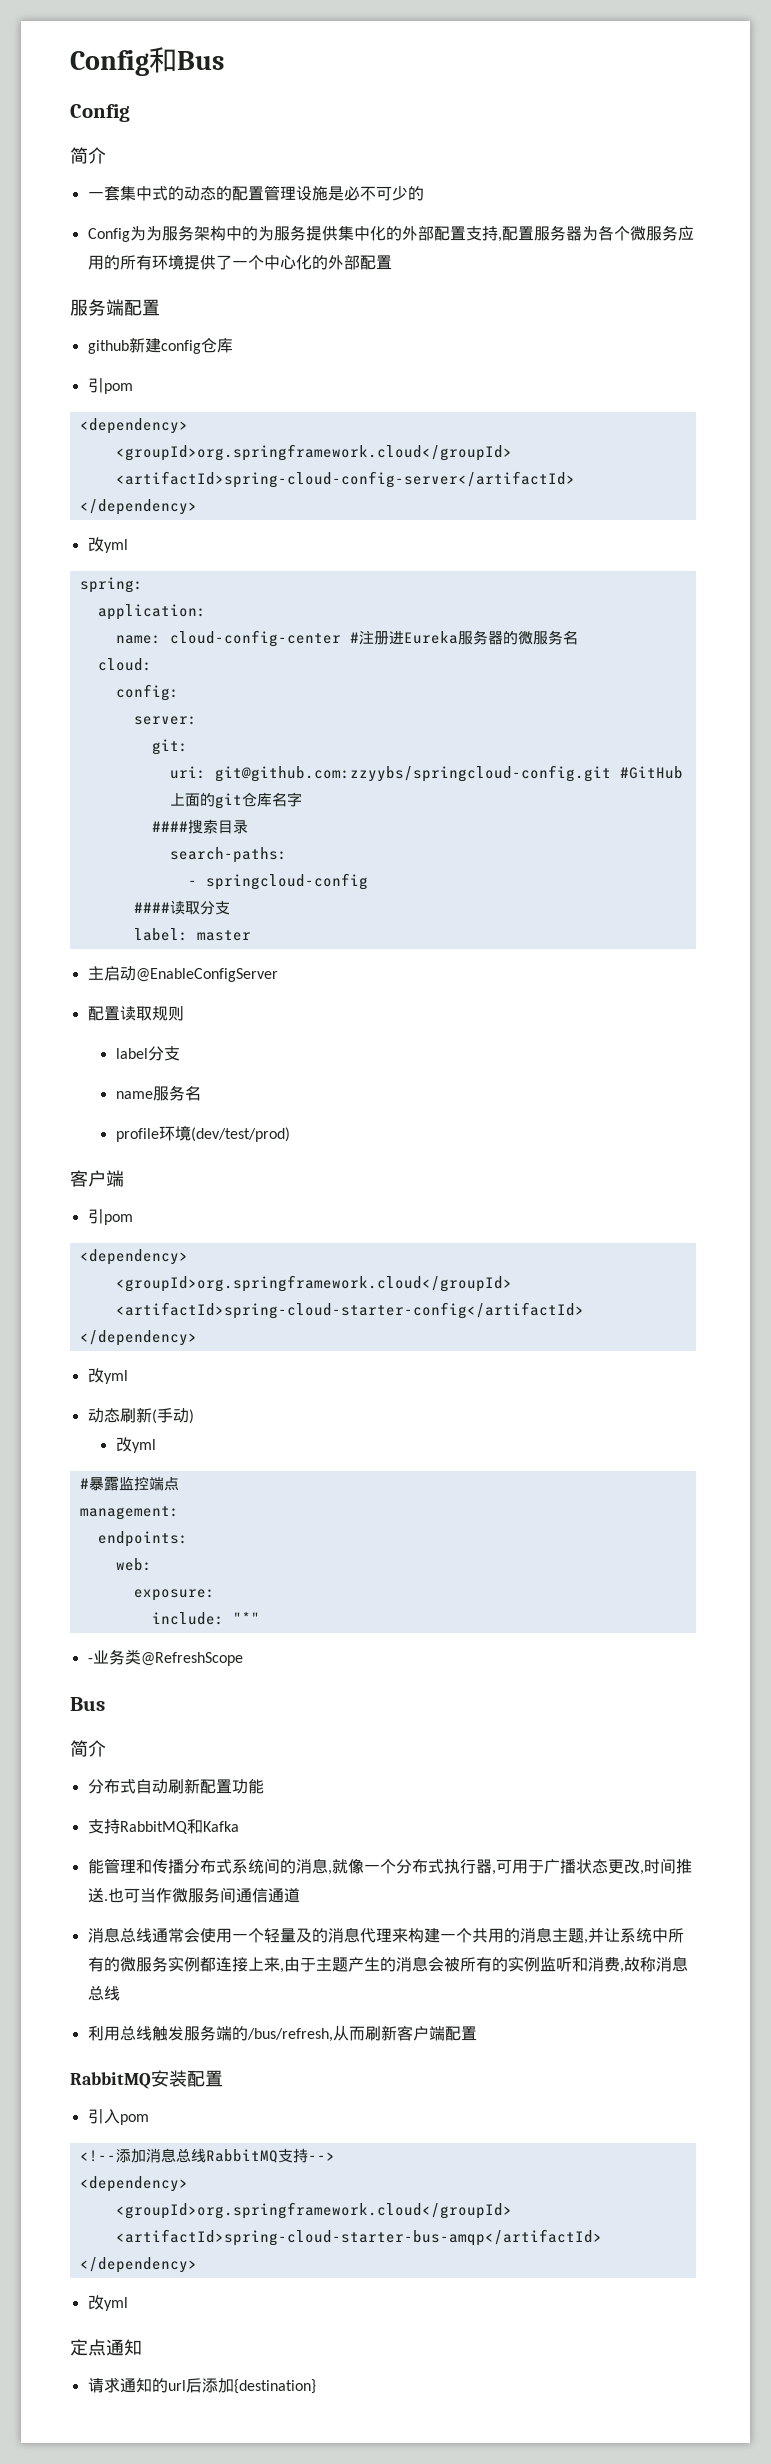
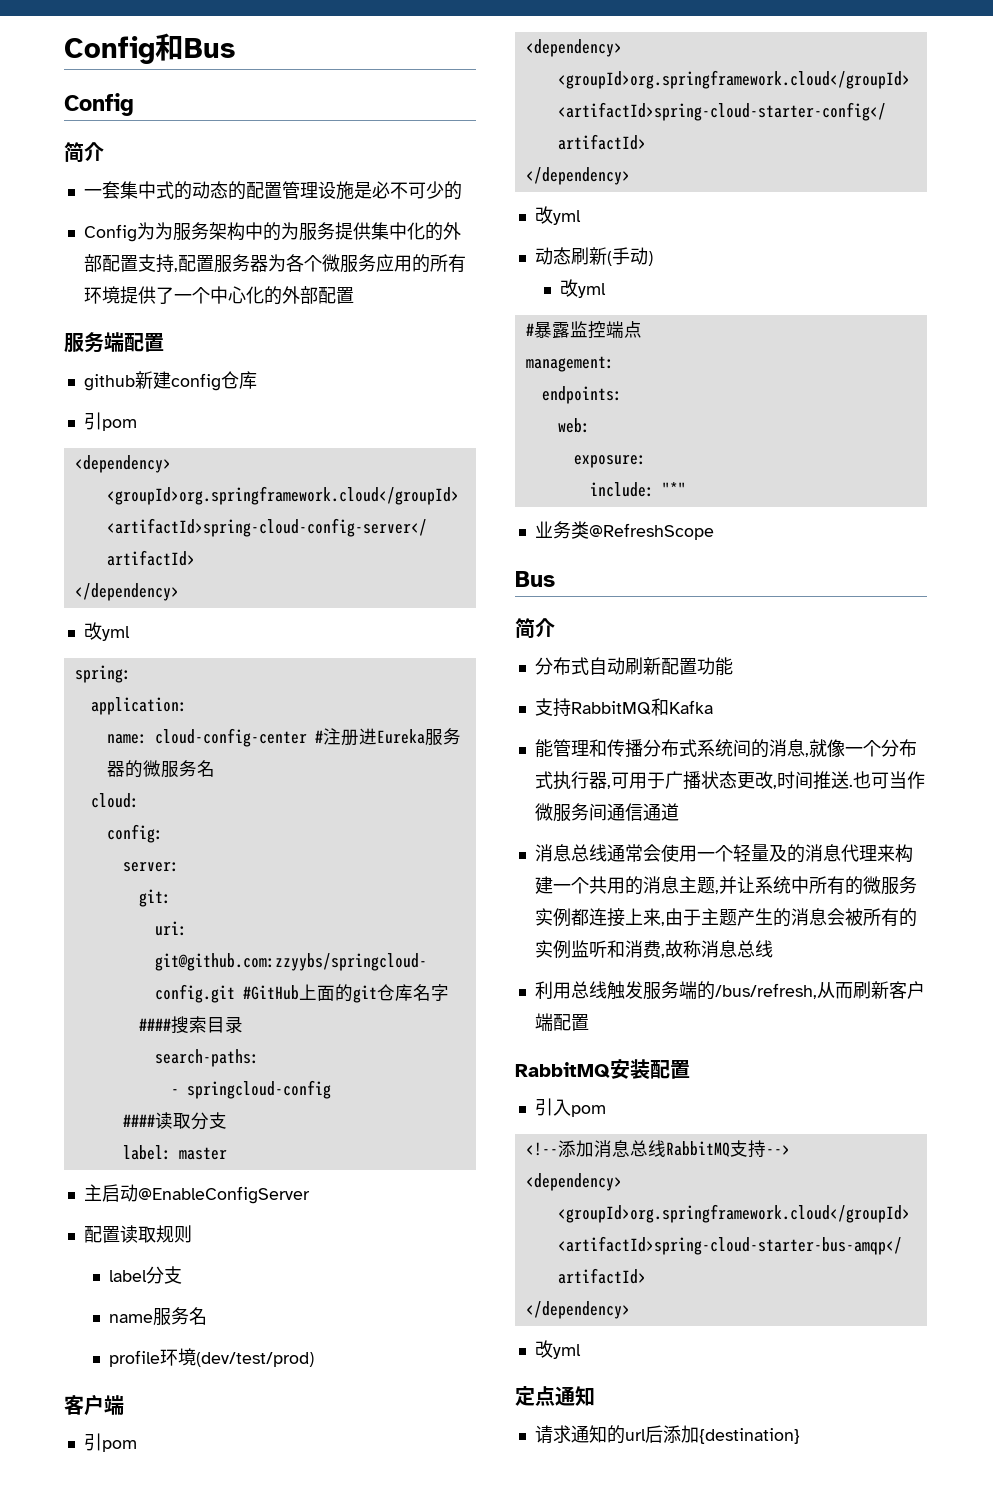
[87,1658,93,1663] - -> (686, 489) none

